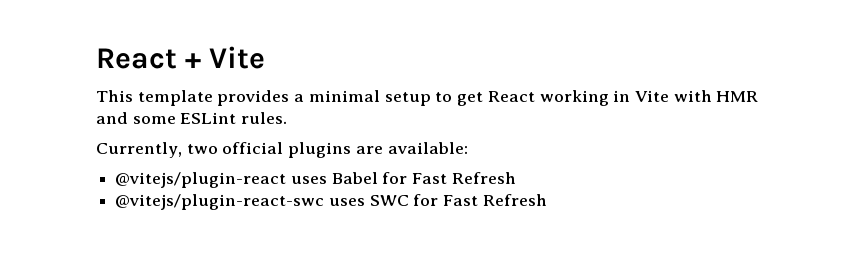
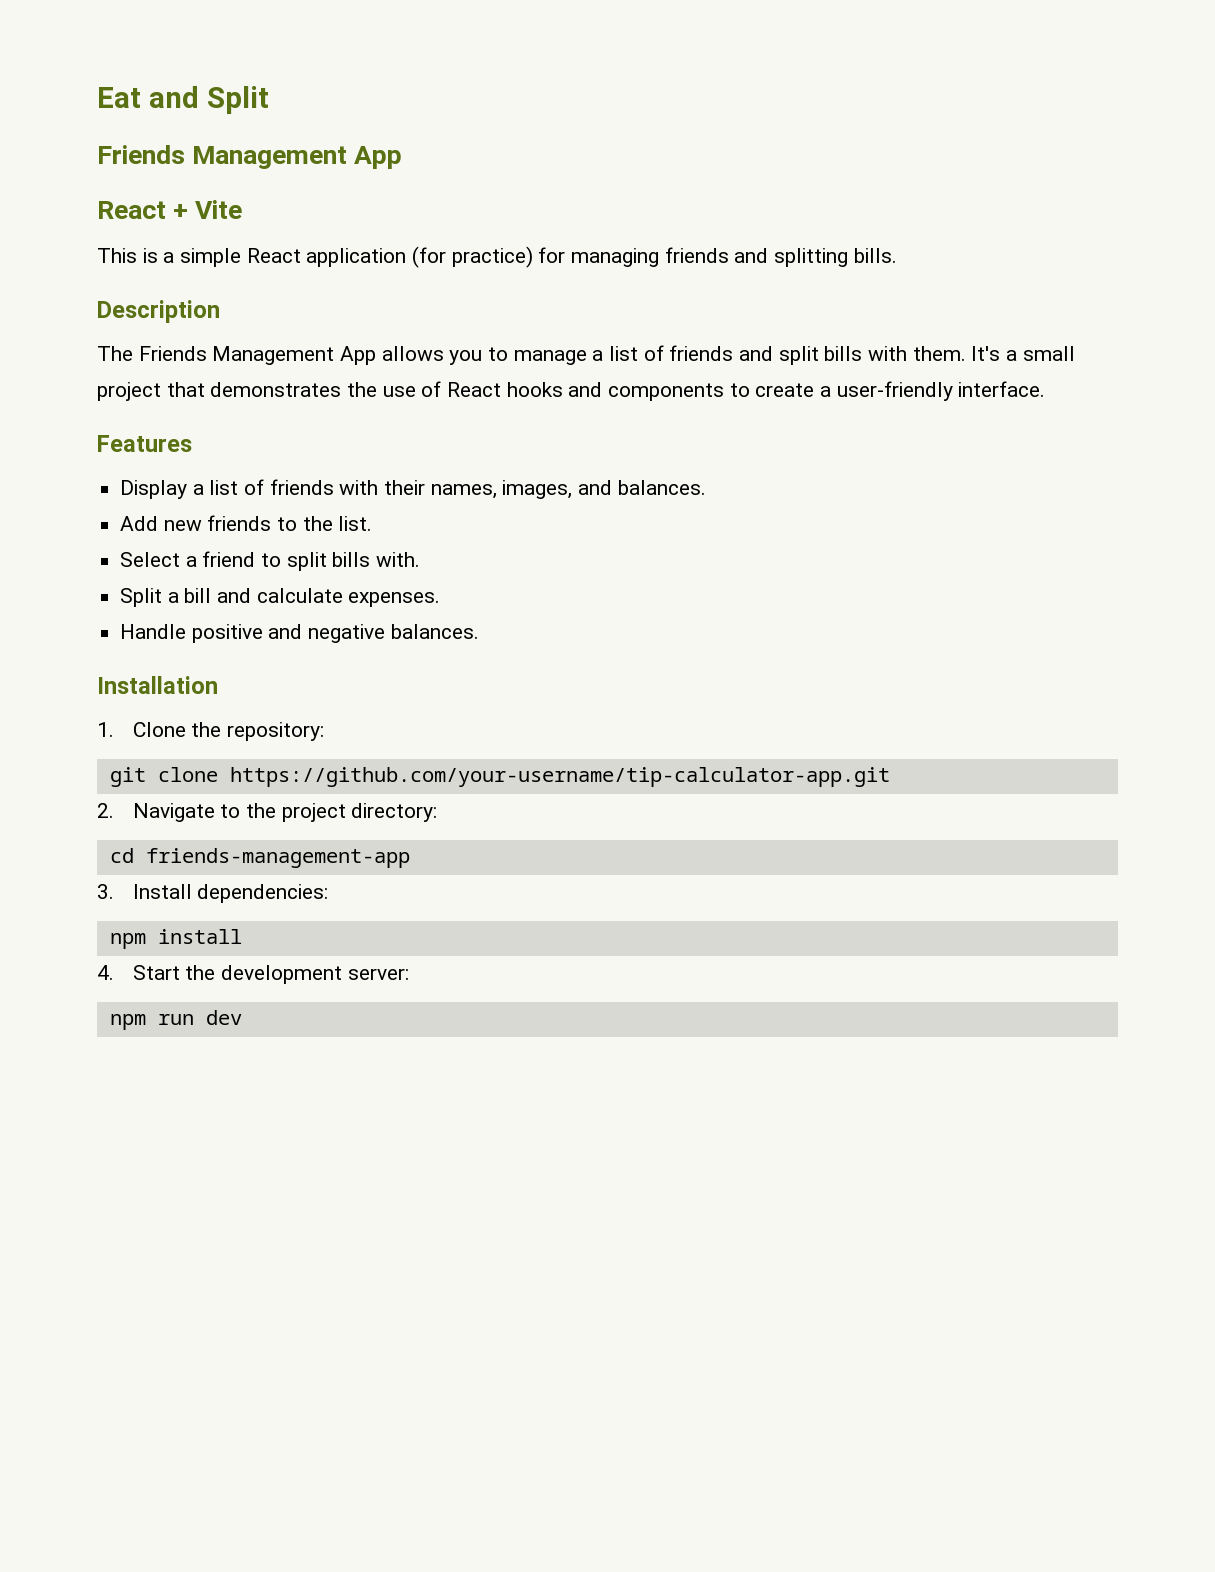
[96,46,266,69] [96,90,759,106] [96,112,288,124] [96,142,468,158] [115,172,516,188] [115,194,547,210] React + Vite // This template provides a minimal setup to get React working in Vite with HMR and some ESLint rules. // Currently, two official plugins are available: // @vitejs/plugin-react uses Babel for Fast Refresh // @vitejs/plugin-react-swc uses SWC for Fast Refresh -> [97,86,269,114] [97,145,403,169] [97,200,243,219] [97,246,897,268] [97,300,220,323] [97,345,1075,365] [97,381,1046,401] [97,435,192,452] [120,479,706,499] [120,515,373,531] [120,551,421,571] [120,588,441,607] [120,624,479,643] [97,676,218,694] [97,722,325,741] [109,767,890,787] [97,803,438,822] [109,848,410,868] [97,884,329,903] [109,929,242,949] [97,965,409,984] [109,1010,242,1030] Eat and Split // Friends Management App // React + Vite // This is a simple React application (for practice) for managing friends and splitting bills. // Description // The Friends Management App allows you to manage a list of friends and split bills with them. It's a small project that demonstrates the use of React hooks and components to create a user-friendly interface. // Features // Display a list of friends with their names, images, and balances. // Add new friends to the list. // Select a friend to split bills with. // Split a bill and calculate expenses. // Handle positive and negative balances. // Installation // 1. Clone the repository: // git clone https://github.com/your-username/tip-calculator-app.git // 2. Navigate to the project directory: // cd friends-management-app // 3. Install dependencies: // npm install // 4. Start the development server: // npm run dev

